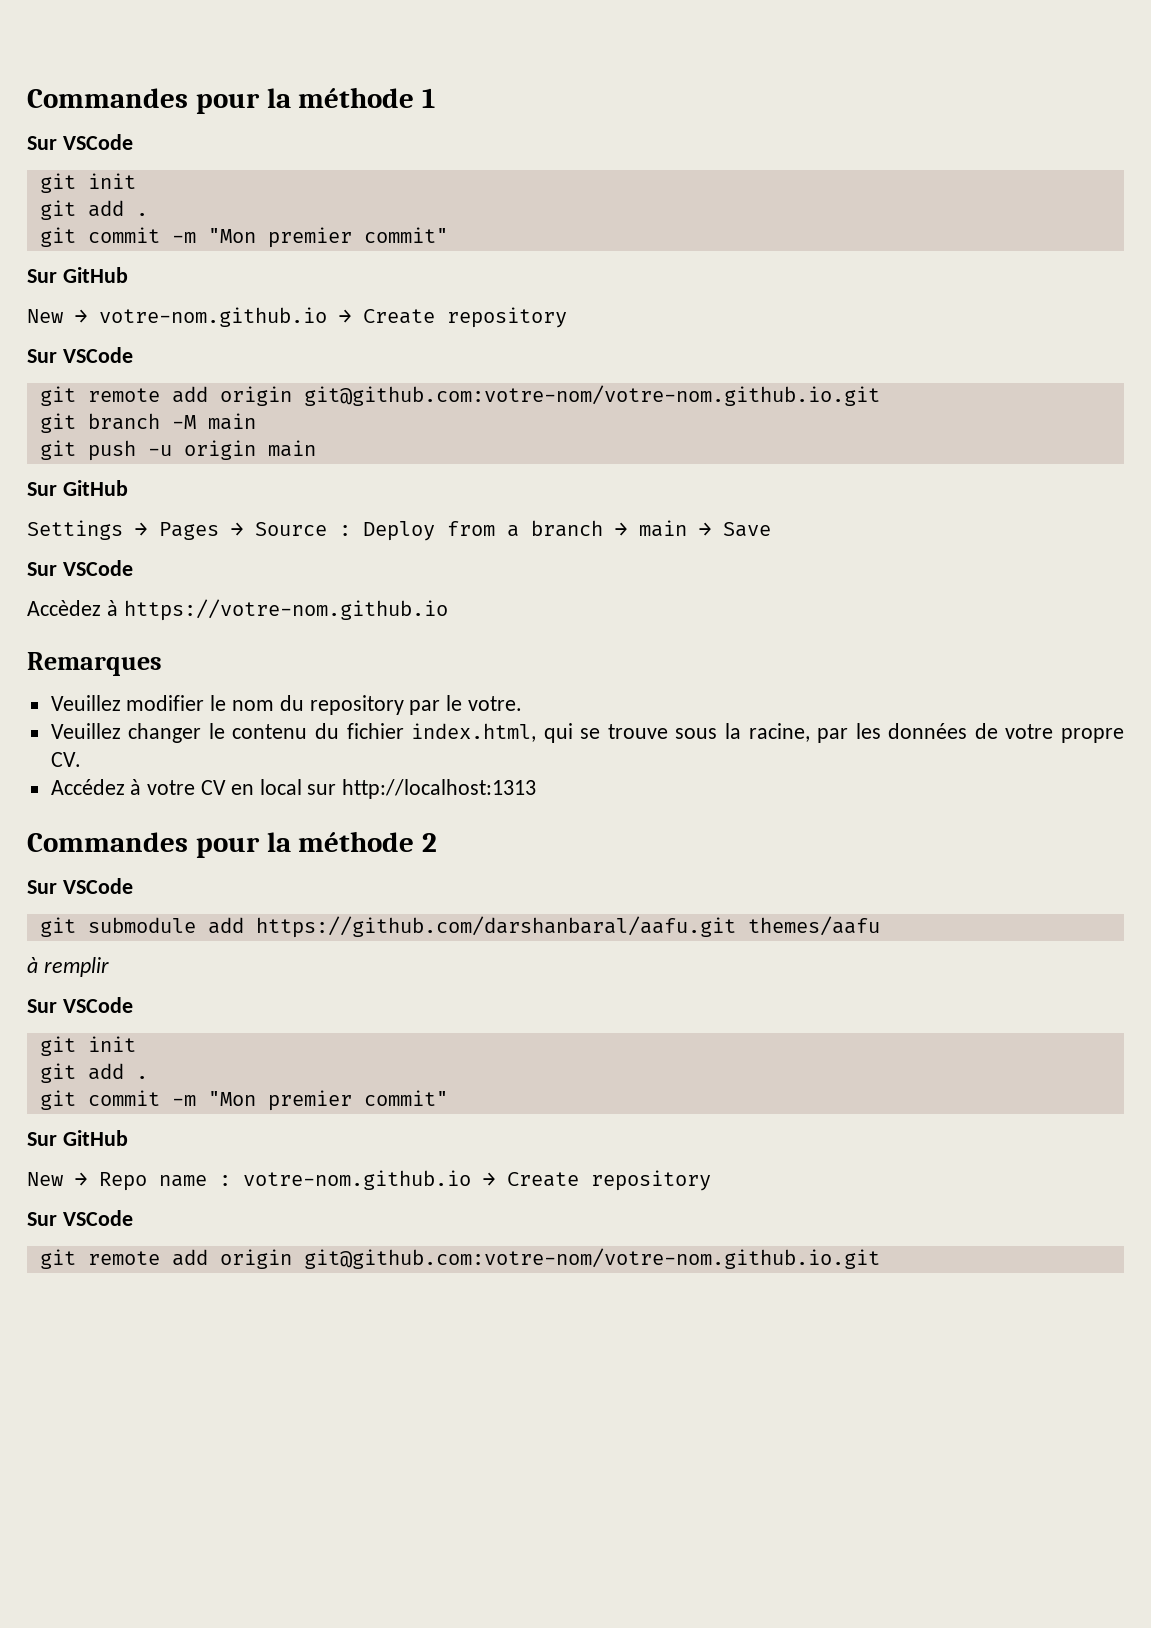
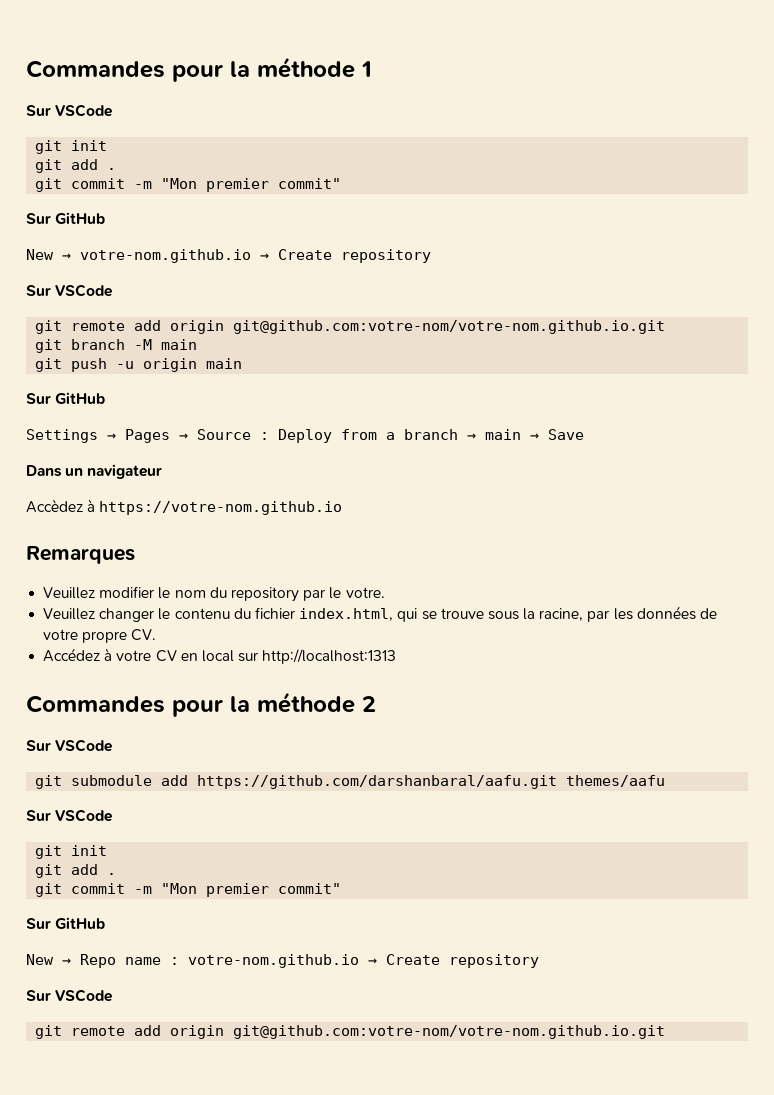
[27,560,133,576] Sur VSCode -> [26,464,163,479] Dans un navigateur
[27,957,109,977] // à remplir -> (666, 781) none

